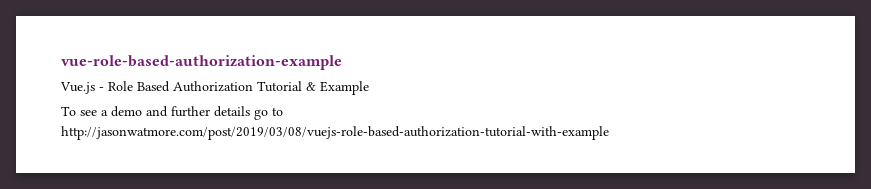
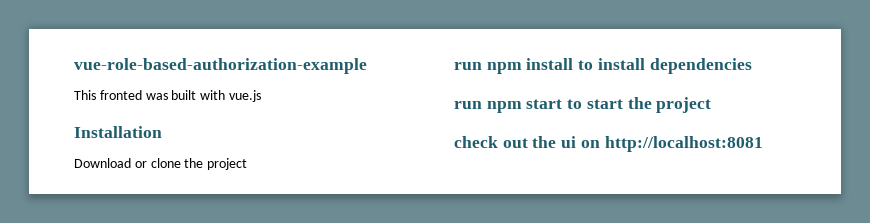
[60,81,369,95] [61,106,283,120] [61,126,609,140] Vue.js - Role Based Authorization Tutorial & Example // To see a demo and further details go to http://jasonwatmore.com/post/2019/03/08/vuejs-role-based-authorization-tutorial-with-example -> [74,90,261,102] [74,126,162,138] [74,158,248,170] [454,58,752,74] [454,97,712,113] [454,136,763,152] This fronted was built with vue.js // Installation // Download or clone the project // run npm install to install dependencies // run npm start to start the project // check out the ui on http://localhost:8081

